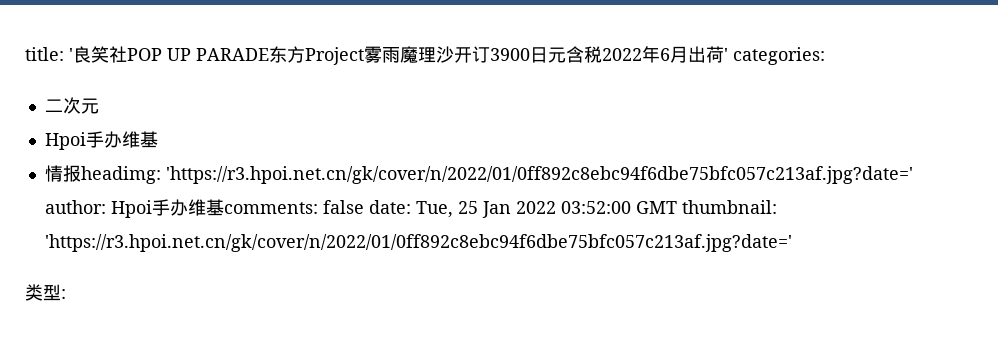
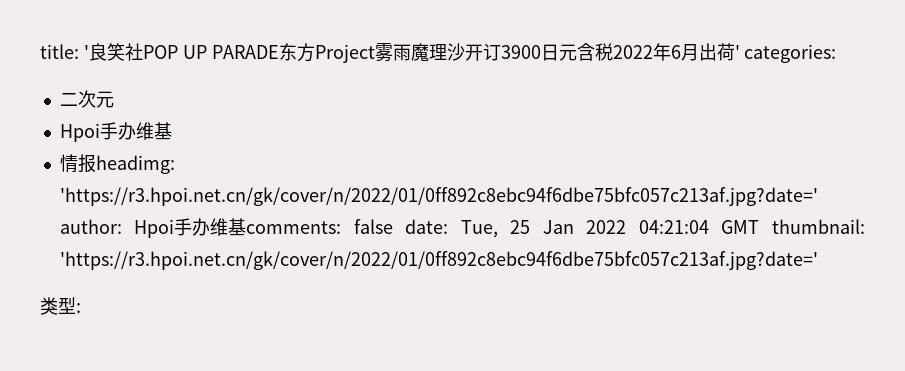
[560,201,631,214] 03:52:00 -> [638,220,709,234] 04:21:04

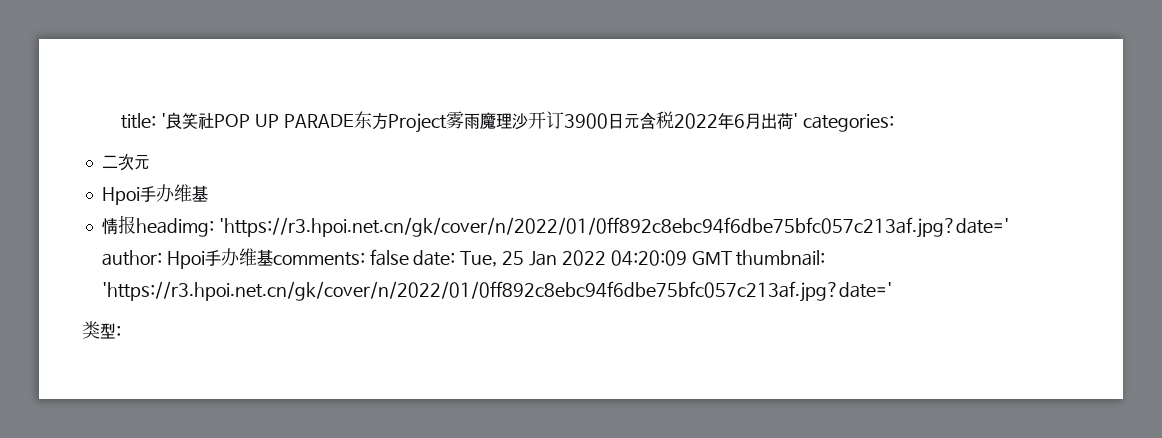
[638,220,709,234] 04:21:04 -> [610,250,687,266] 04:20:09

